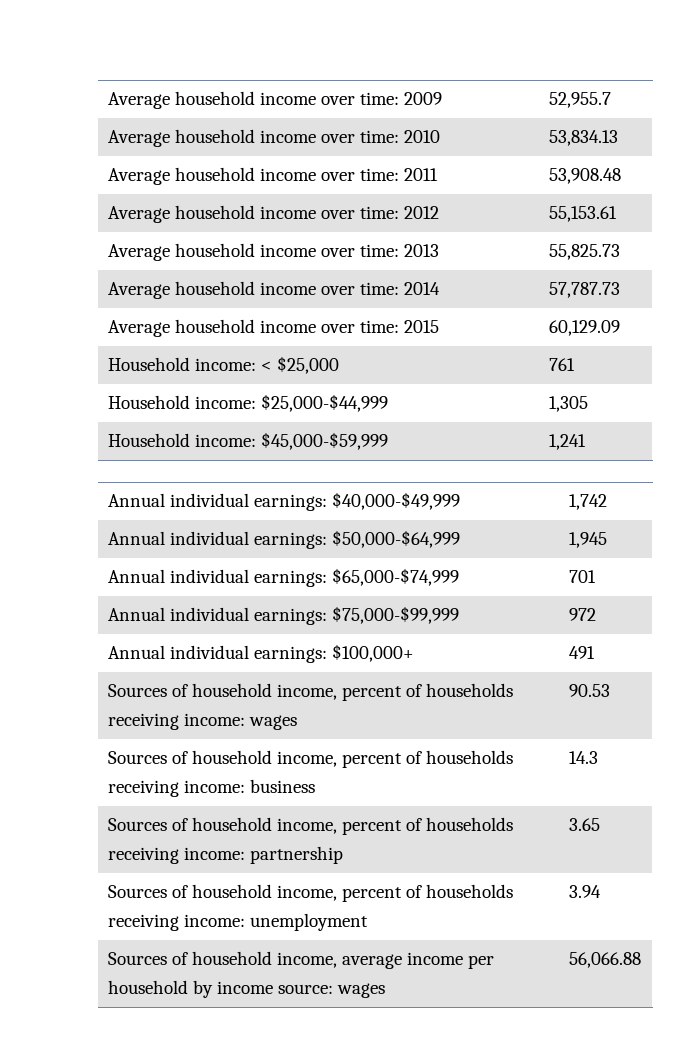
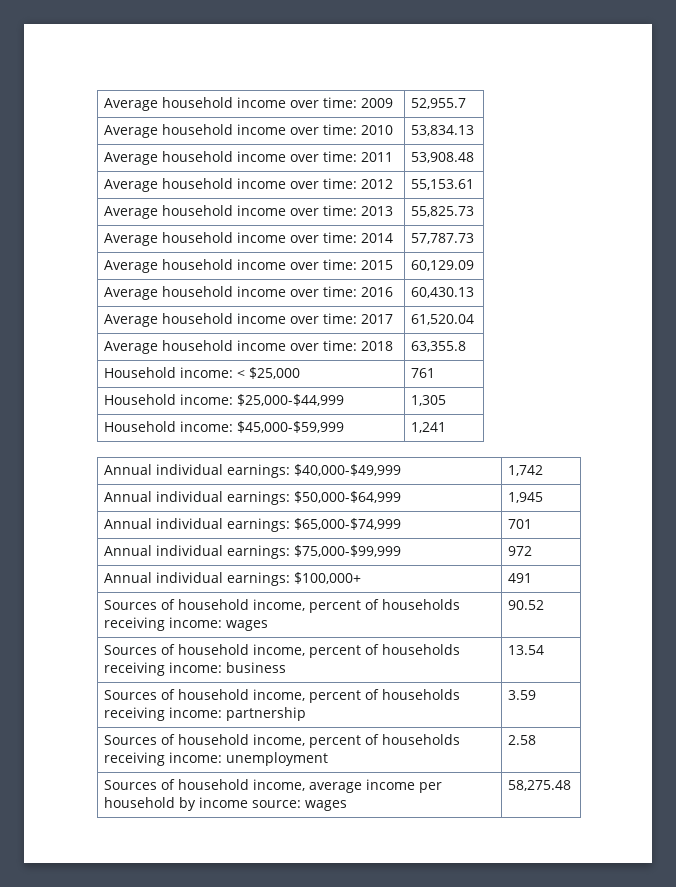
(620, 328) none -> [104,286,394,300] [411,287,475,298] [104,313,394,327] [411,314,475,325] [104,340,394,354] [411,341,467,352] // Average household income over time: 2016 | 60,430.13 // Average household income over time: 2017 | 61,520.04 // Average household income over time: 2018 | 63,355.8
[568,684,610,697] 90.53 -> [508,600,545,610] 90.52
[568,751,598,764] 14.3 -> [508,645,545,655] 13.54
[568,818,600,831] 3.65 -> [508,690,537,700] 3.59
[568,885,601,898] 3.94 -> [508,735,537,745] 2.58
[568,952,641,968] 56,066.88 -> [508,780,572,791] 58,275.48

